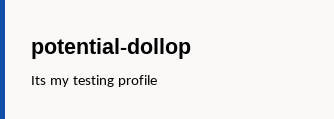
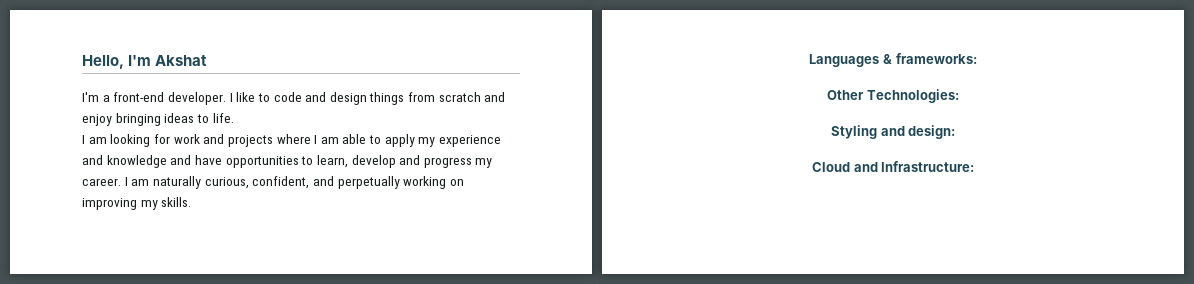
[31,38,191,59] [31,75,157,87] potential-dollop // Its my testing profile -> [82,55,208,69] [82,92,506,105] [82,113,234,126] [82,134,502,147] [82,155,493,168] [82,176,464,189] [82,197,192,210] [809,53,977,67] [827,89,959,103] [830,125,956,139] [811,161,975,172] Hello, I'm Akshat // I'm a front-end developer. I like to code and design things from scratch and enjoy bringing ideas to life. // I am looking for work and projects where I am able to apply my experience and knowledge and have opportunities to learn, develop and progress my career. I am naturally curious, confident, and perpetually working on improving my skills. // Languages & frameworks: // Other Technologies: // Styling and design: // Cloud and Infrastructure:

